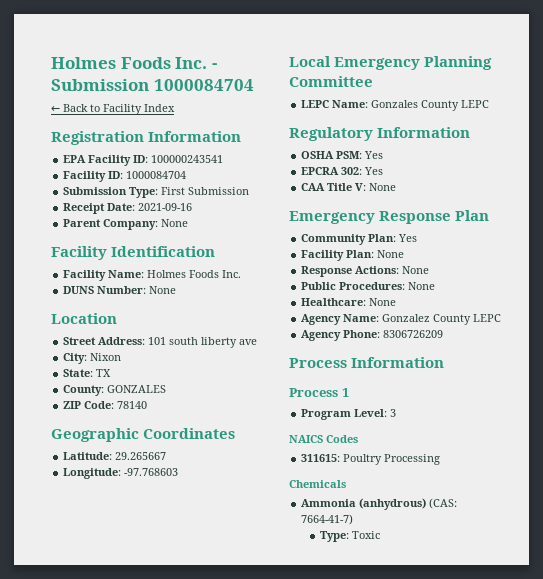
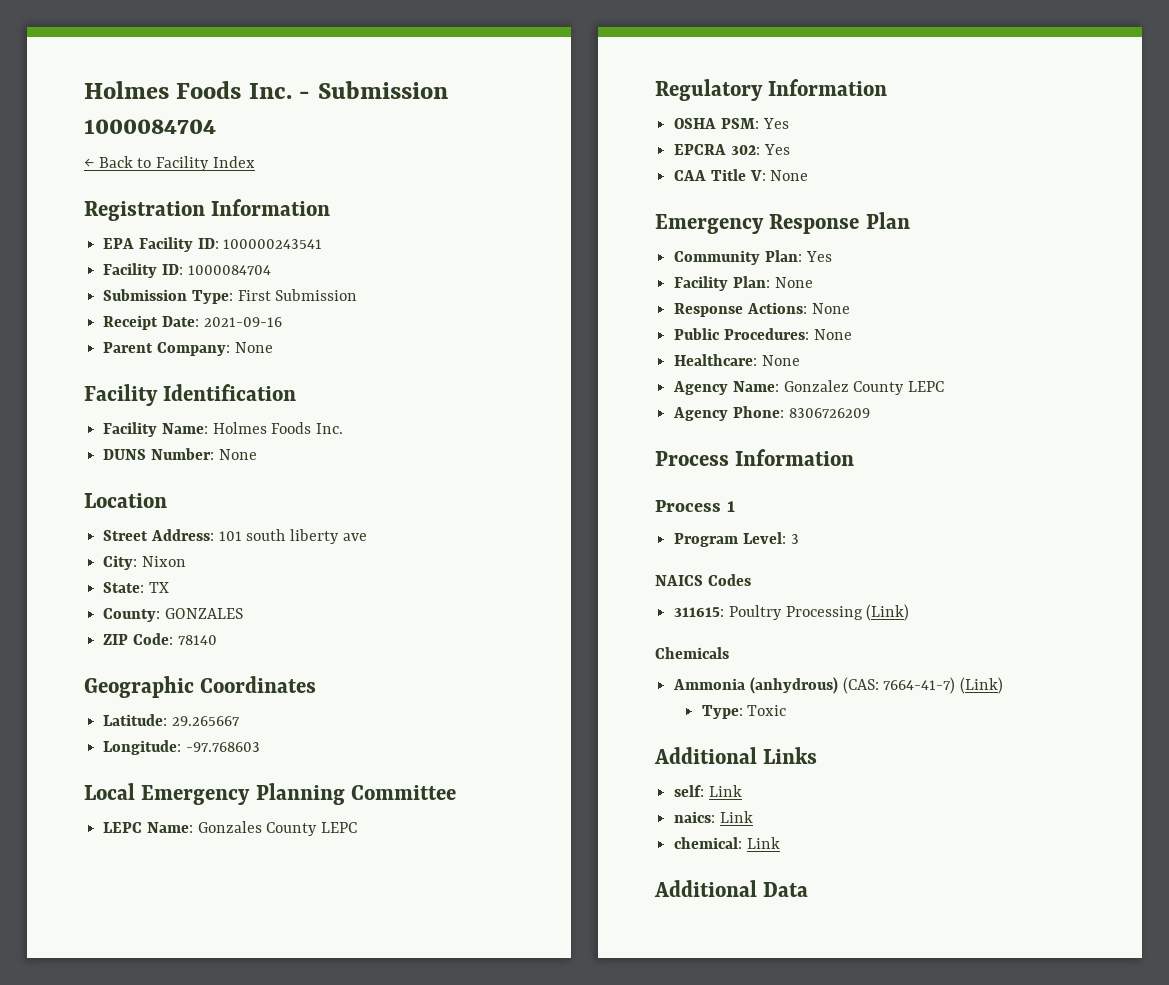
(441, 459) none -> [866,604,910,621] (Link)
(354, 519) none -> [960,677,1004,694] (Link)
(381, 535) none -> [654,747,818,764] [674,785,742,797] [674,811,753,823] [674,837,780,849] [654,880,809,897] // Additional Links // self: Link // naics: Link // chemical: Link // Additional Data

